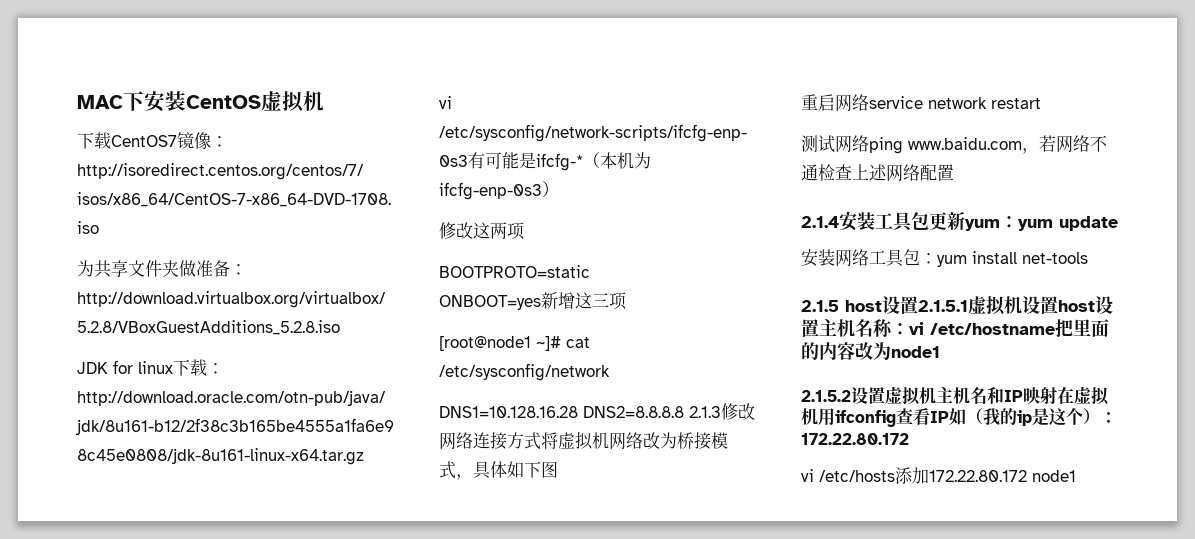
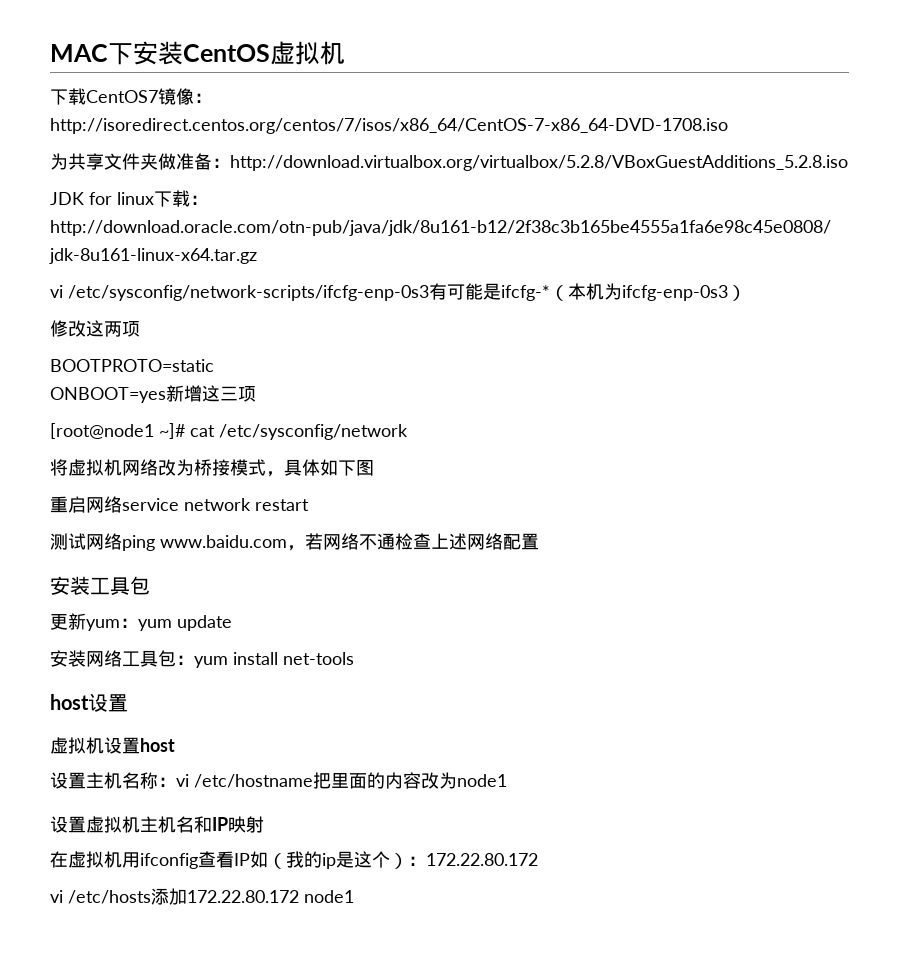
[439,403,755,420] [439,432,541,450] DNS1=10.128.16.28 DNS2=8.8.8.8 2.1.3修改网络连接方式 -> (408, 432) none
[801,216,839,228] 2.1.4 -> (539, 541) none
(929, 221) none -> (150, 585) //
[801,296,968,314] 2.1.5 host设置2.1.5.1 -> [50,693,128,712] host设置 //
(1095, 306) none -> (175, 745) //
[801,390,851,402] 2.1.5.2 -> (507, 780) none
(1057, 395) none -> (264, 824) //

